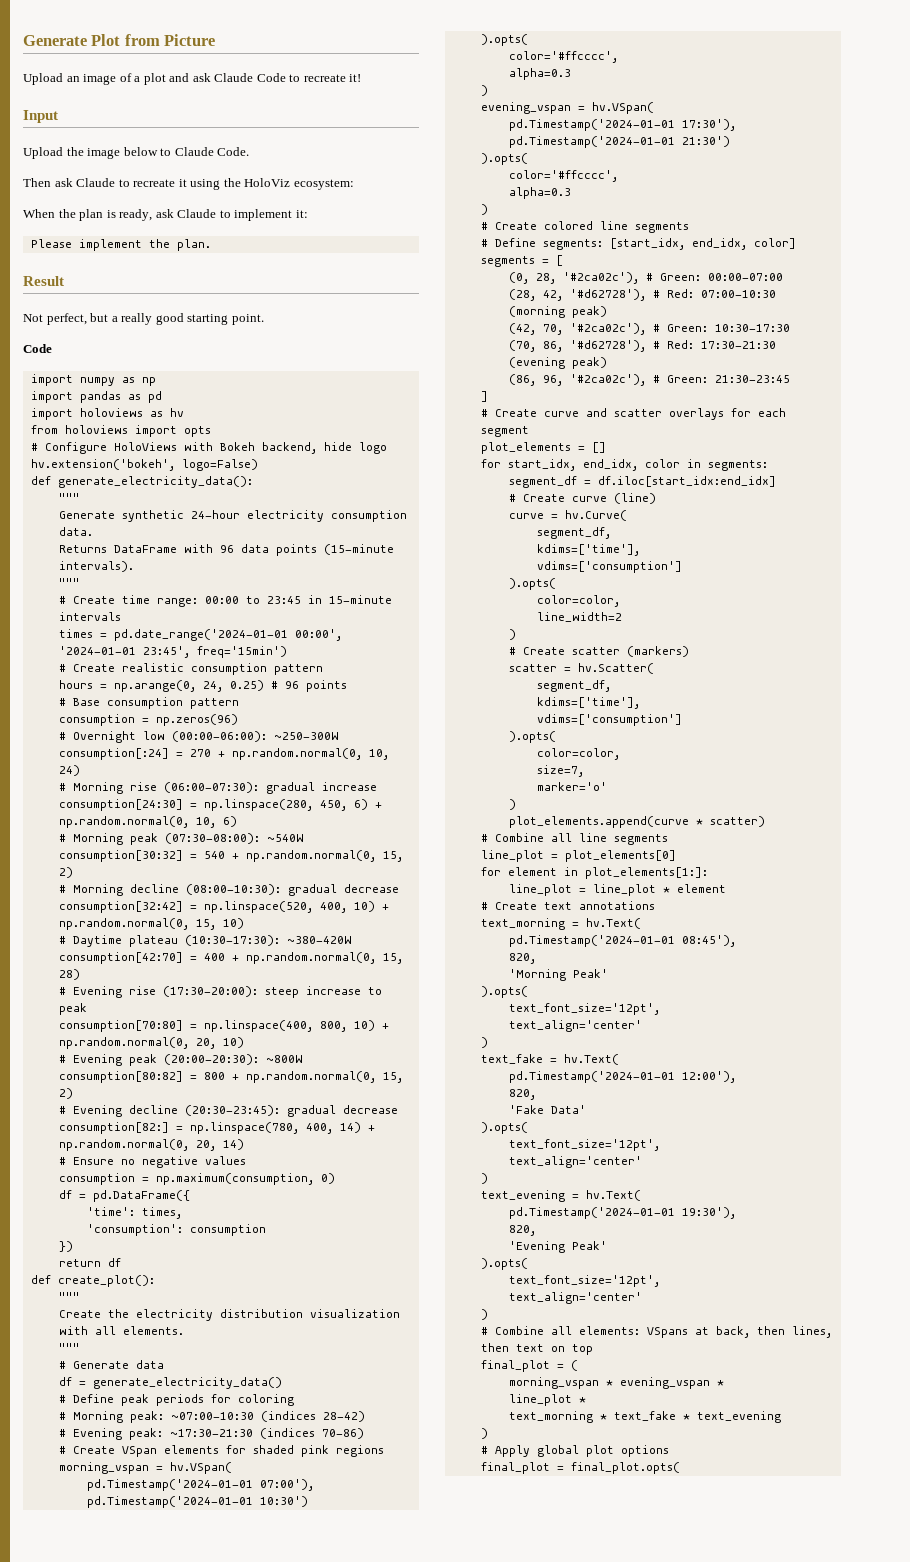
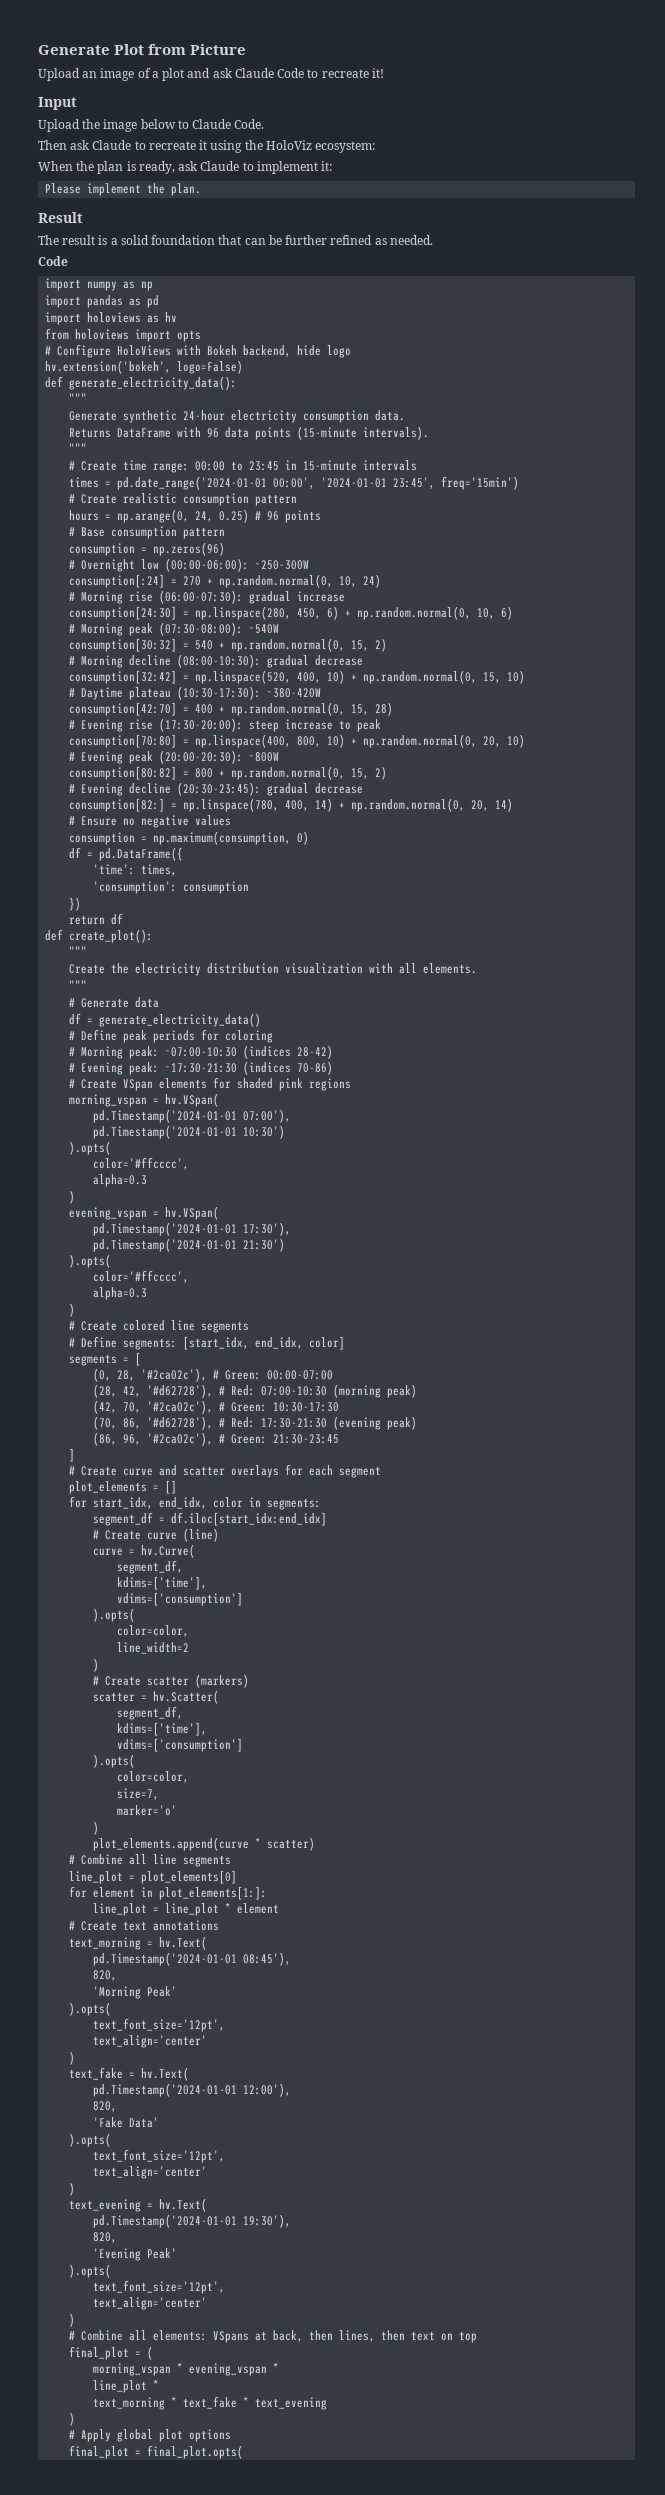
[23,313,264,325] Not perfect, but a really good starting point. -> [38,235,433,245] The result is a solid foundation that can be further refined as needed.

